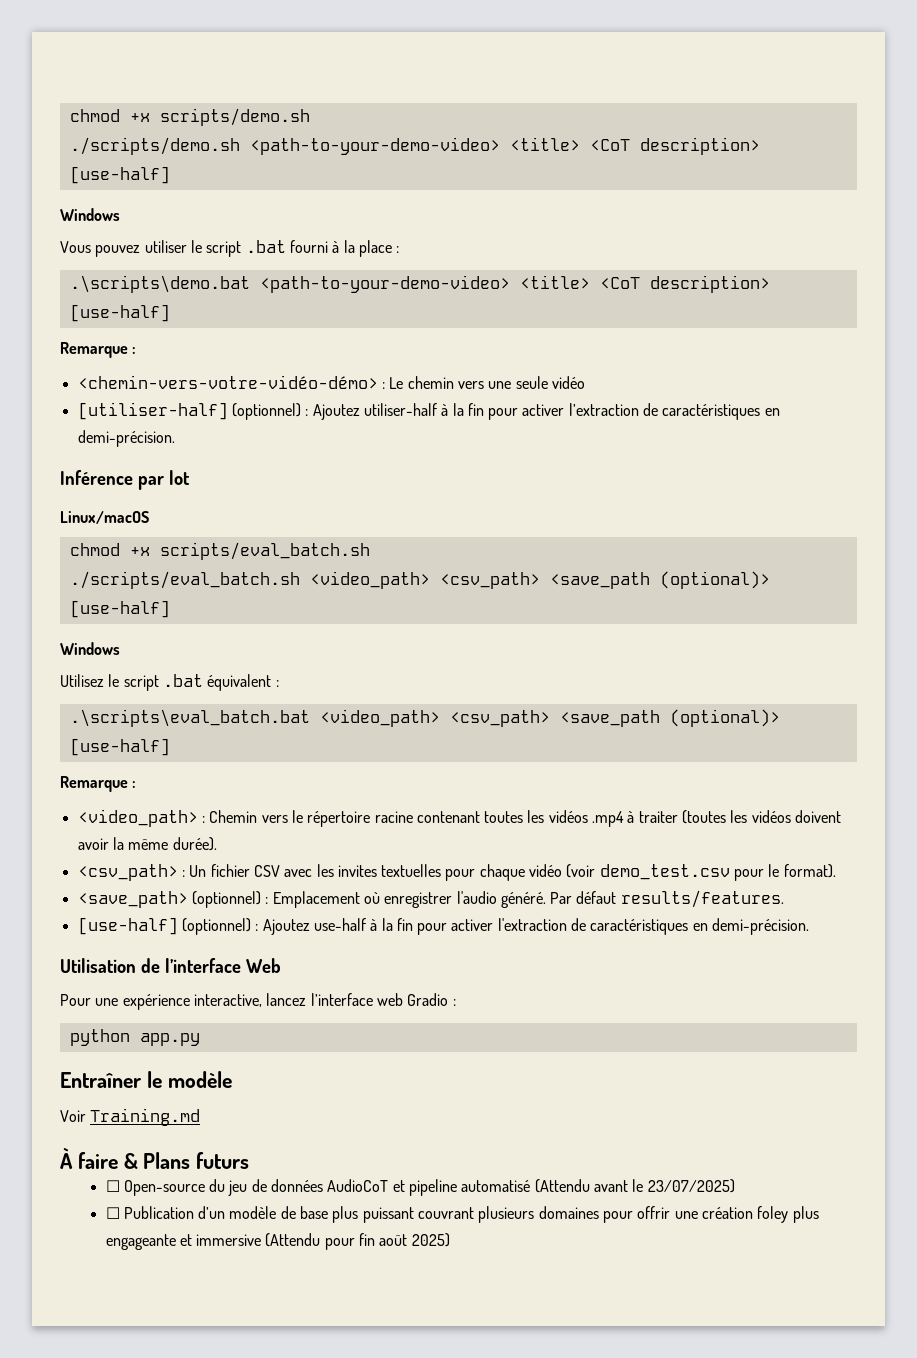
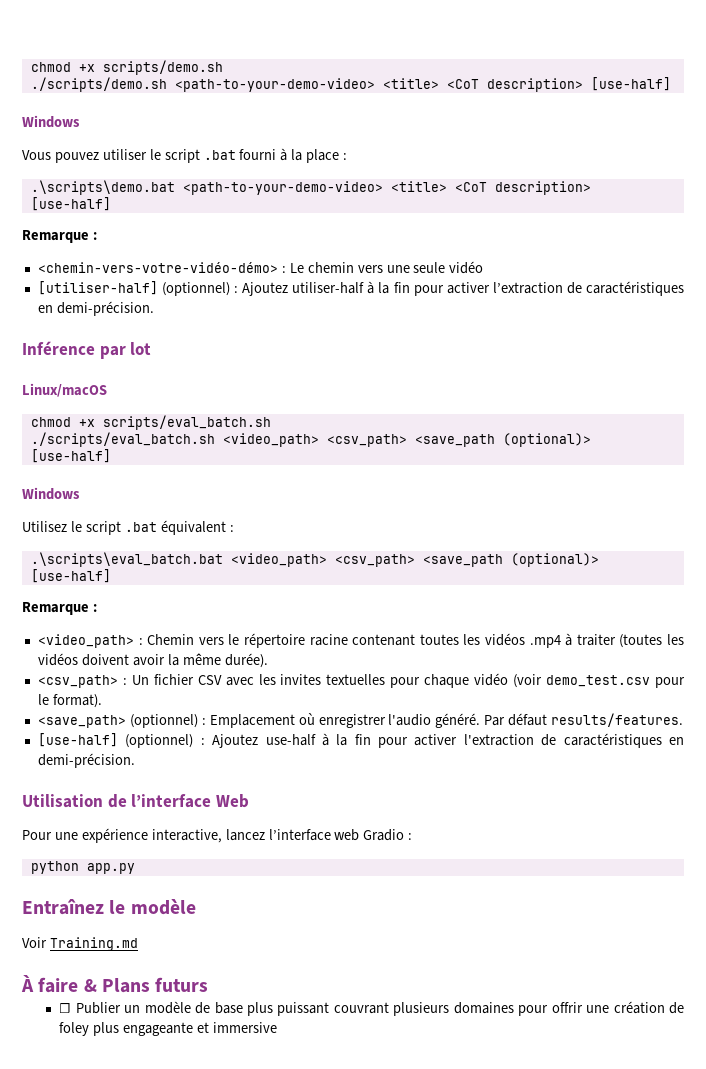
[60,1072,141,1088] Entraîner -> [22,899,104,915] Entraînez
[123,1179,735,1196] [105,1206,226,1219] Open-source du jeu de données AudioCoT et pipeline automatisé (Attendu avant le 23/07/2025) // ☐ Publication d’un -> [75,1002,141,1014] Publier un
(753, 1213) none -> [669,1002,685,1014] de
[265,1233,450,1250] (Attendu pour fin août 2025) -> (278, 1027) none

